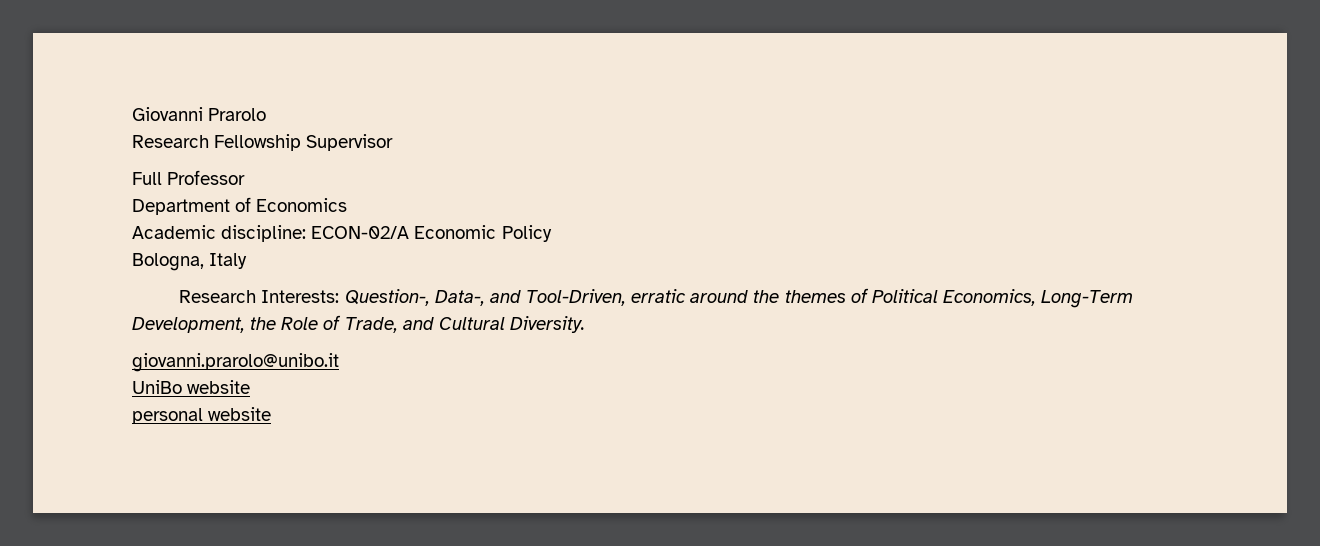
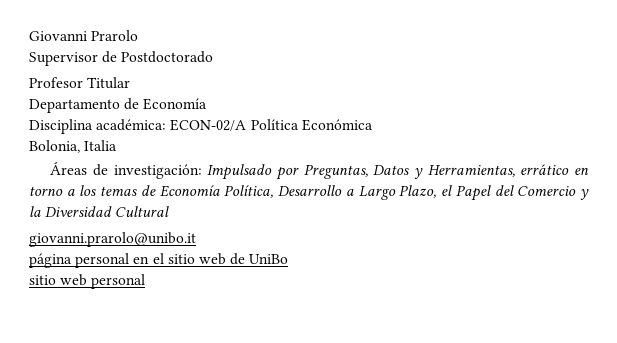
[132,134,302,151] Research Fellowship -> (139, 35) none
[132,170,246,185] [132,197,348,215] [132,225,552,242] [132,253,248,271] [179,288,1134,308] [132,315,434,333] // Full Professor // Department of Economics // Academic discipline: ECON-02/A Economic Policy // Bologna, Italy // Research Interests: Question-, Data-, and Tool-Driven, erratic around the themes of Political Economics, Long-Term Development, the Role of Trade, and -> [102,51,214,63] [29,77,131,89] [29,98,208,113] [29,119,373,134] [29,140,118,153] [50,162,589,180] [29,185,590,201] [29,206,113,217] de Postdoctorado // Profesor Titular // Departamento de Economía // Disciplina académica: ECON-02/A Política Económica // Bolonia, Italia // Áreas de investigación: Impulsado por Preguntas, Datos y Herramientas, errático en torno a los temas de Economía Política, Desarrollo a Largo Plazo, el Papel del Comercio y la Diversidad
[509,316,585,333] Diversity. -> (170, 211) none
[132,380,251,394] [132,407,272,424] UniBo website // personal website -> [29,253,289,268] [29,274,146,289] página personal en el sitio web de UniBo // sitio web personal

